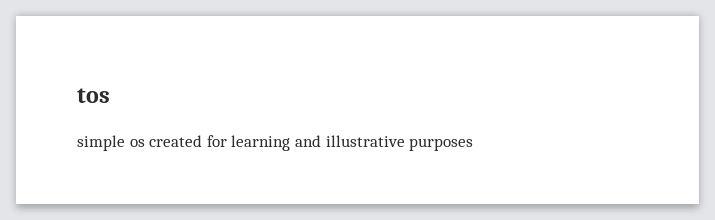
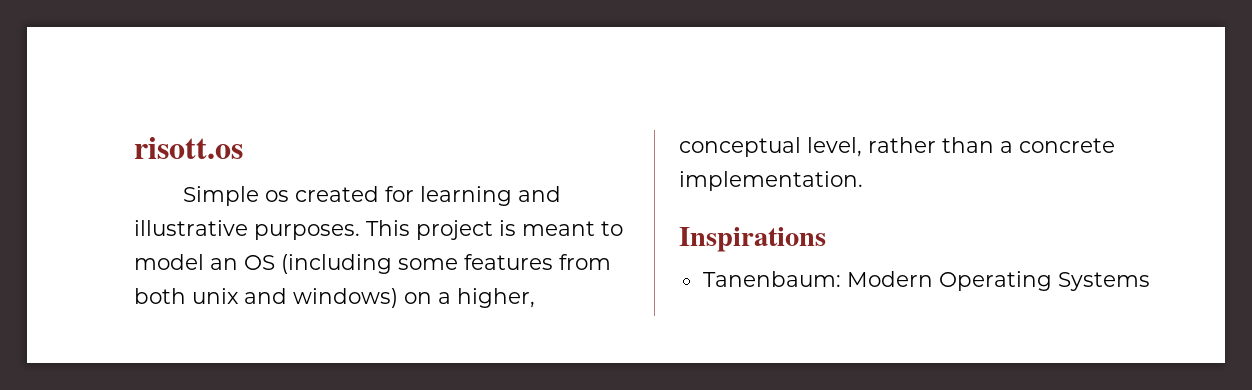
[77,88,110,103] [77,135,125,151] tos // simple -> [134,137,243,159] [183,186,260,206] risott.os // Simple
[409,138,474,151] purposes -> [254,220,623,240] [134,254,611,274] [134,288,535,308] [679,137,1115,157] [679,171,863,191] [679,227,826,252] [702,271,1150,291] purposes. This project is meant to model an OS (including some features from both unix and windows) on a higher, conceptual level, rather than a concrete implementation. // Inspirations // Tanenbaum: Modern Operating Systems

